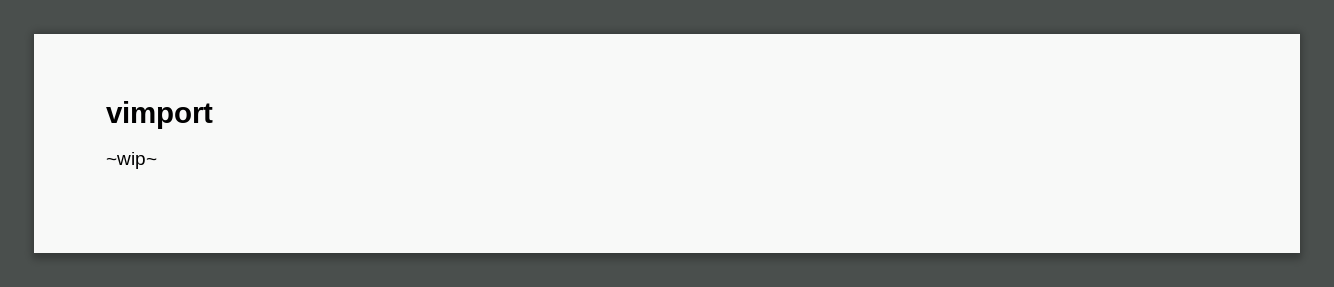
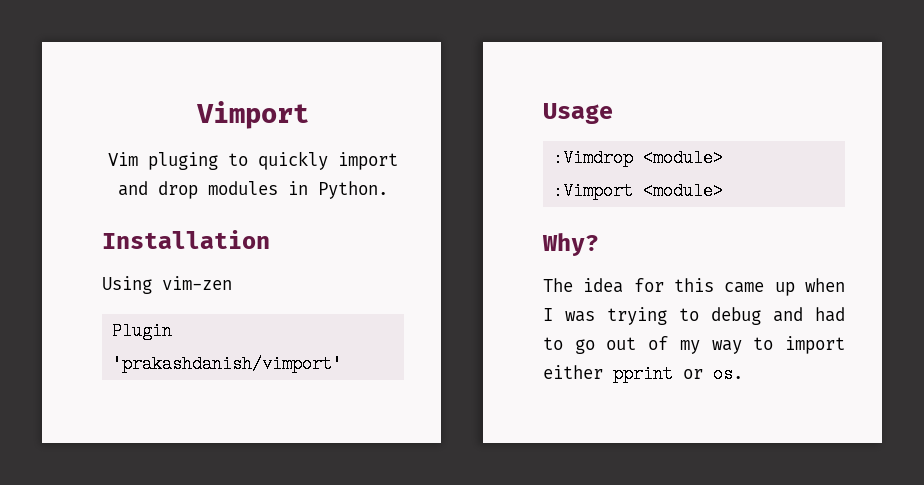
[106,101,213,129] [106,152,157,169] vimport // ~wip~ -> [196,101,309,129] [108,151,398,170] [118,181,388,199] [102,230,270,249] [102,276,232,294] [112,322,173,340] [112,355,343,373] [543,103,613,124] [553,149,724,167] [553,182,724,200] [542,233,599,256] [543,278,845,296] [543,307,845,325] [543,336,845,354] [543,365,743,383] Vimport // Vim pluging to quickly import and drop modules in Python. // Installation // Using vim-zen // Plugin 'prakashdanish/vimport' // Usage // :Vimdrop <module> // :Vimport <module> // Why? // The idea for this came up when I was trying to debug and had to go out of my way to import either pprint or os.

